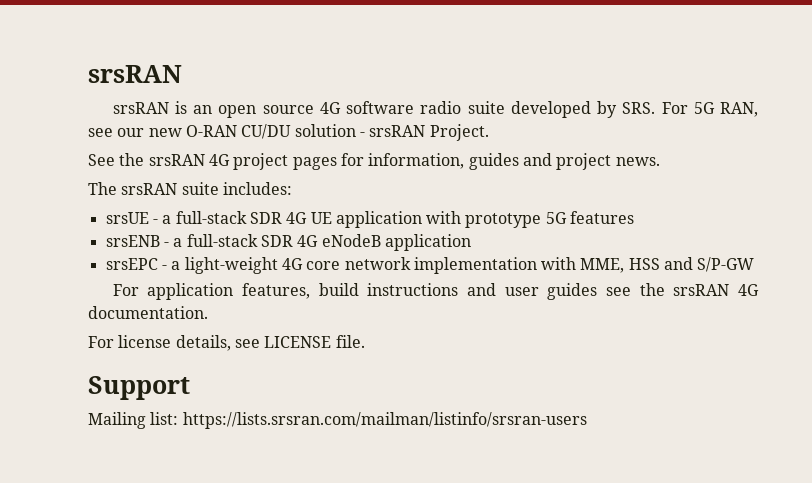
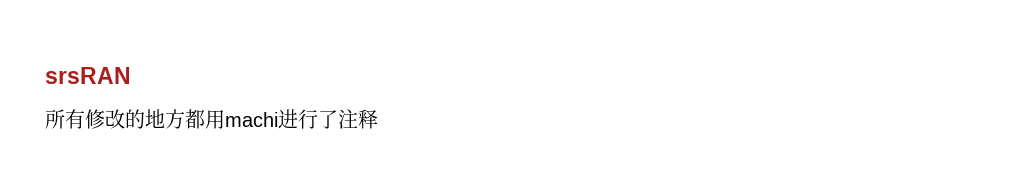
[112,101,758,118] [88,124,489,141] [88,153,660,170] [88,182,292,195] [105,211,635,228] [105,234,471,251] [105,257,755,274] [112,283,759,300] [88,306,208,319] [88,335,365,351] [88,376,190,400] [88,412,587,429] srsRAN is an open source 4G software radio suite developed by SRS. For 5G RAN, see our new O-RAN CU/DU solution - srsRAN Project. // See the srsRAN 4G project pages for information, guides and project news. // The srsRAN suite includes: // srsUE - a full-stack SDR 4G UE application with prototype 5G features // srsENB - a full-stack SDR 4G eNodeB application // srsEPC - a light-weight 4G core network implementation with MME, HSS and S/P-GW // For application features, build instructions and user guides see the srsRAN 4G documentation. // For license details, see LICENSE file. // Support // Mailing list: https://lists.srsran.com/mailman/listinfo/srsran-users -> [45,109,378,129] 所有修改的地方都用machi进行了注释

